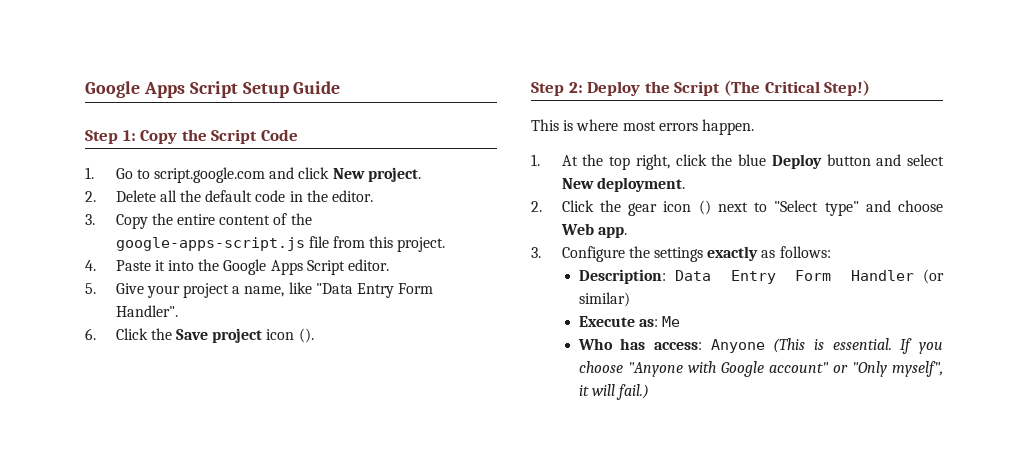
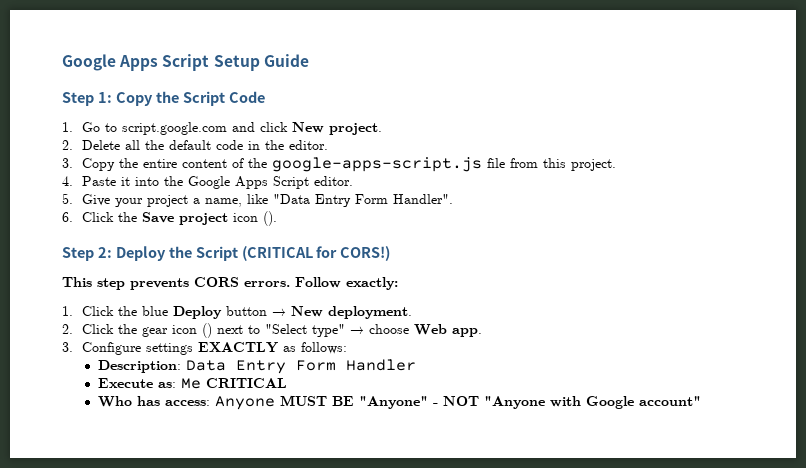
[723,80,871,96] [531,119,754,135] [531,154,707,170] (The Critical Step!) // This is where most errors happen. // 1. At the top right, click -> [241,246,391,261] [62,277,398,290] [62,306,115,316] (CRITICAL for CORS!) // This step prevents CORS errors. Follow exactly: // 1. Click
[876,154,944,166] and select -> [272,308,287,316] →
[865,200,891,212] and -> [350,326,365,334] →
[628,246,759,262] the settings exactly -> [146,342,279,355] settings EXACTLY
[923,269,944,284] [578,292,630,307] (or similar) -> (416, 365) none
(681, 321) none -> [205,378,287,388] CRITICAL
[773,338,943,354] [578,361,943,377] [578,384,650,400] (This is essential. If you choose "Anyone with Google account" or "Only myself", it will fail.) -> [279,395,701,409] MUST BE "Anyone" - NOT "Anyone with Google account"

